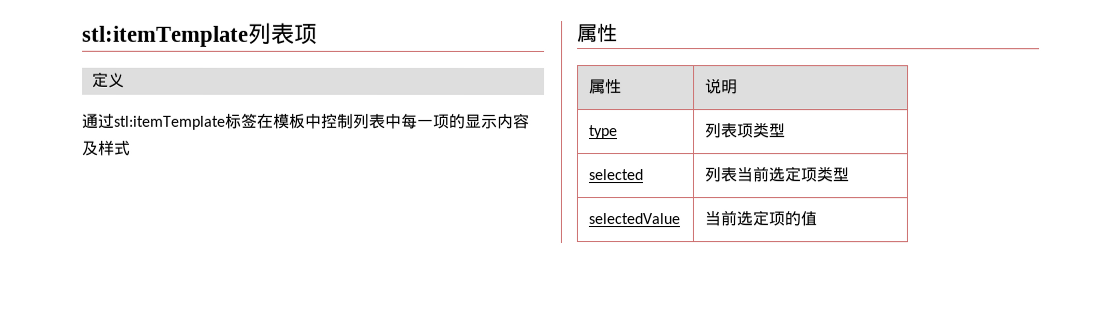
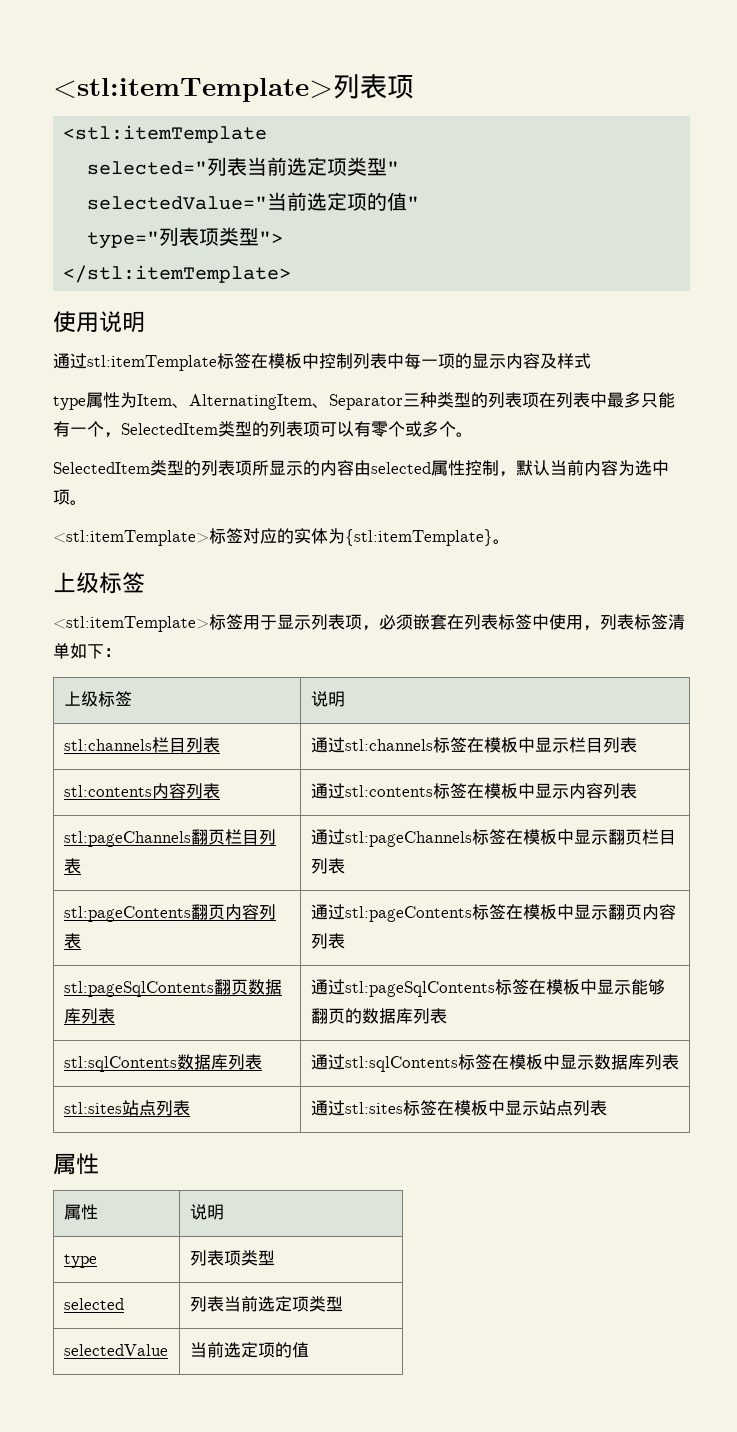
[82,25,249,47] stl:itemTemplate -> [53,78,333,102] <stl:itemTemplate>
[91,71,125,88] 定义 -> [63,125,268,143] [87,157,400,176] [87,192,420,211] [87,227,284,249] [63,265,292,283] [53,311,145,333] <stl:itemTemplate // selected="列表当前选定项类型" // selectedValue="当前选定项的值" // type="列表项类型"> // </stl:itemTemplate> // 使用说明
(131, 148) none -> [53,392,675,410] [53,421,473,438] [53,460,669,477] [53,489,87,505] [53,528,510,546] [53,572,145,594] [53,614,685,632] [53,643,121,659] [63,691,132,707] [310,691,345,707] [63,737,220,753] [310,737,637,753] [63,783,220,799] [310,783,637,799] [63,829,276,847] [63,858,81,874] [310,829,676,847] [310,858,345,874] [63,904,276,922] [63,933,81,949] [310,904,676,922] [310,933,345,949] [63,979,282,997] [63,1008,115,1024] [310,979,665,997] [310,1008,447,1024] [63,1054,262,1072] [310,1054,679,1072] [63,1100,190,1116] [310,1100,607,1116] // type属性为Item、AlternatingItem、Separator三种类型的列表项在列表中最多只能有一个，SelectedItem类型的列表项可以有零个或多个。 // SelectedItem类型的列表项所显示的内容由selected属性控制，默认当前内容为选中项。 // <stl:itemTemplate>标签对应的实体为{stl:itemTemplate}。 // 上级标签 // <stl:itemTemplate>标签用于显示列表项，必须嵌套在列表标签中使用，列表标签清单如下： // 上级标签 | 说明 // stl:channels栏目列表 | 通过stl:channels标签在模板中显示栏目列表 // stl:contents内容列表 | 通过stl:contents标签在模板中显示内容列表 // stl:pageChannels翻页栏目列表 | 通过stl:pageChannels标签在模板中显示翻页栏目列表 // stl:pageContents翻页内容列表 | 通过stl:pageContents标签在模板中显示翻页内容列表 // stl:pageSqlContents翻页数据库列表 | 通过stl:pageSqlContents标签在模板中显示能够翻页的数据库列表 // stl:sqlContents数据库列表 | 通过stl:sqlContents标签在模板中显示数据库列表 // stl:sites站点列表 | 通过stl:sites标签在模板中显示站点列表

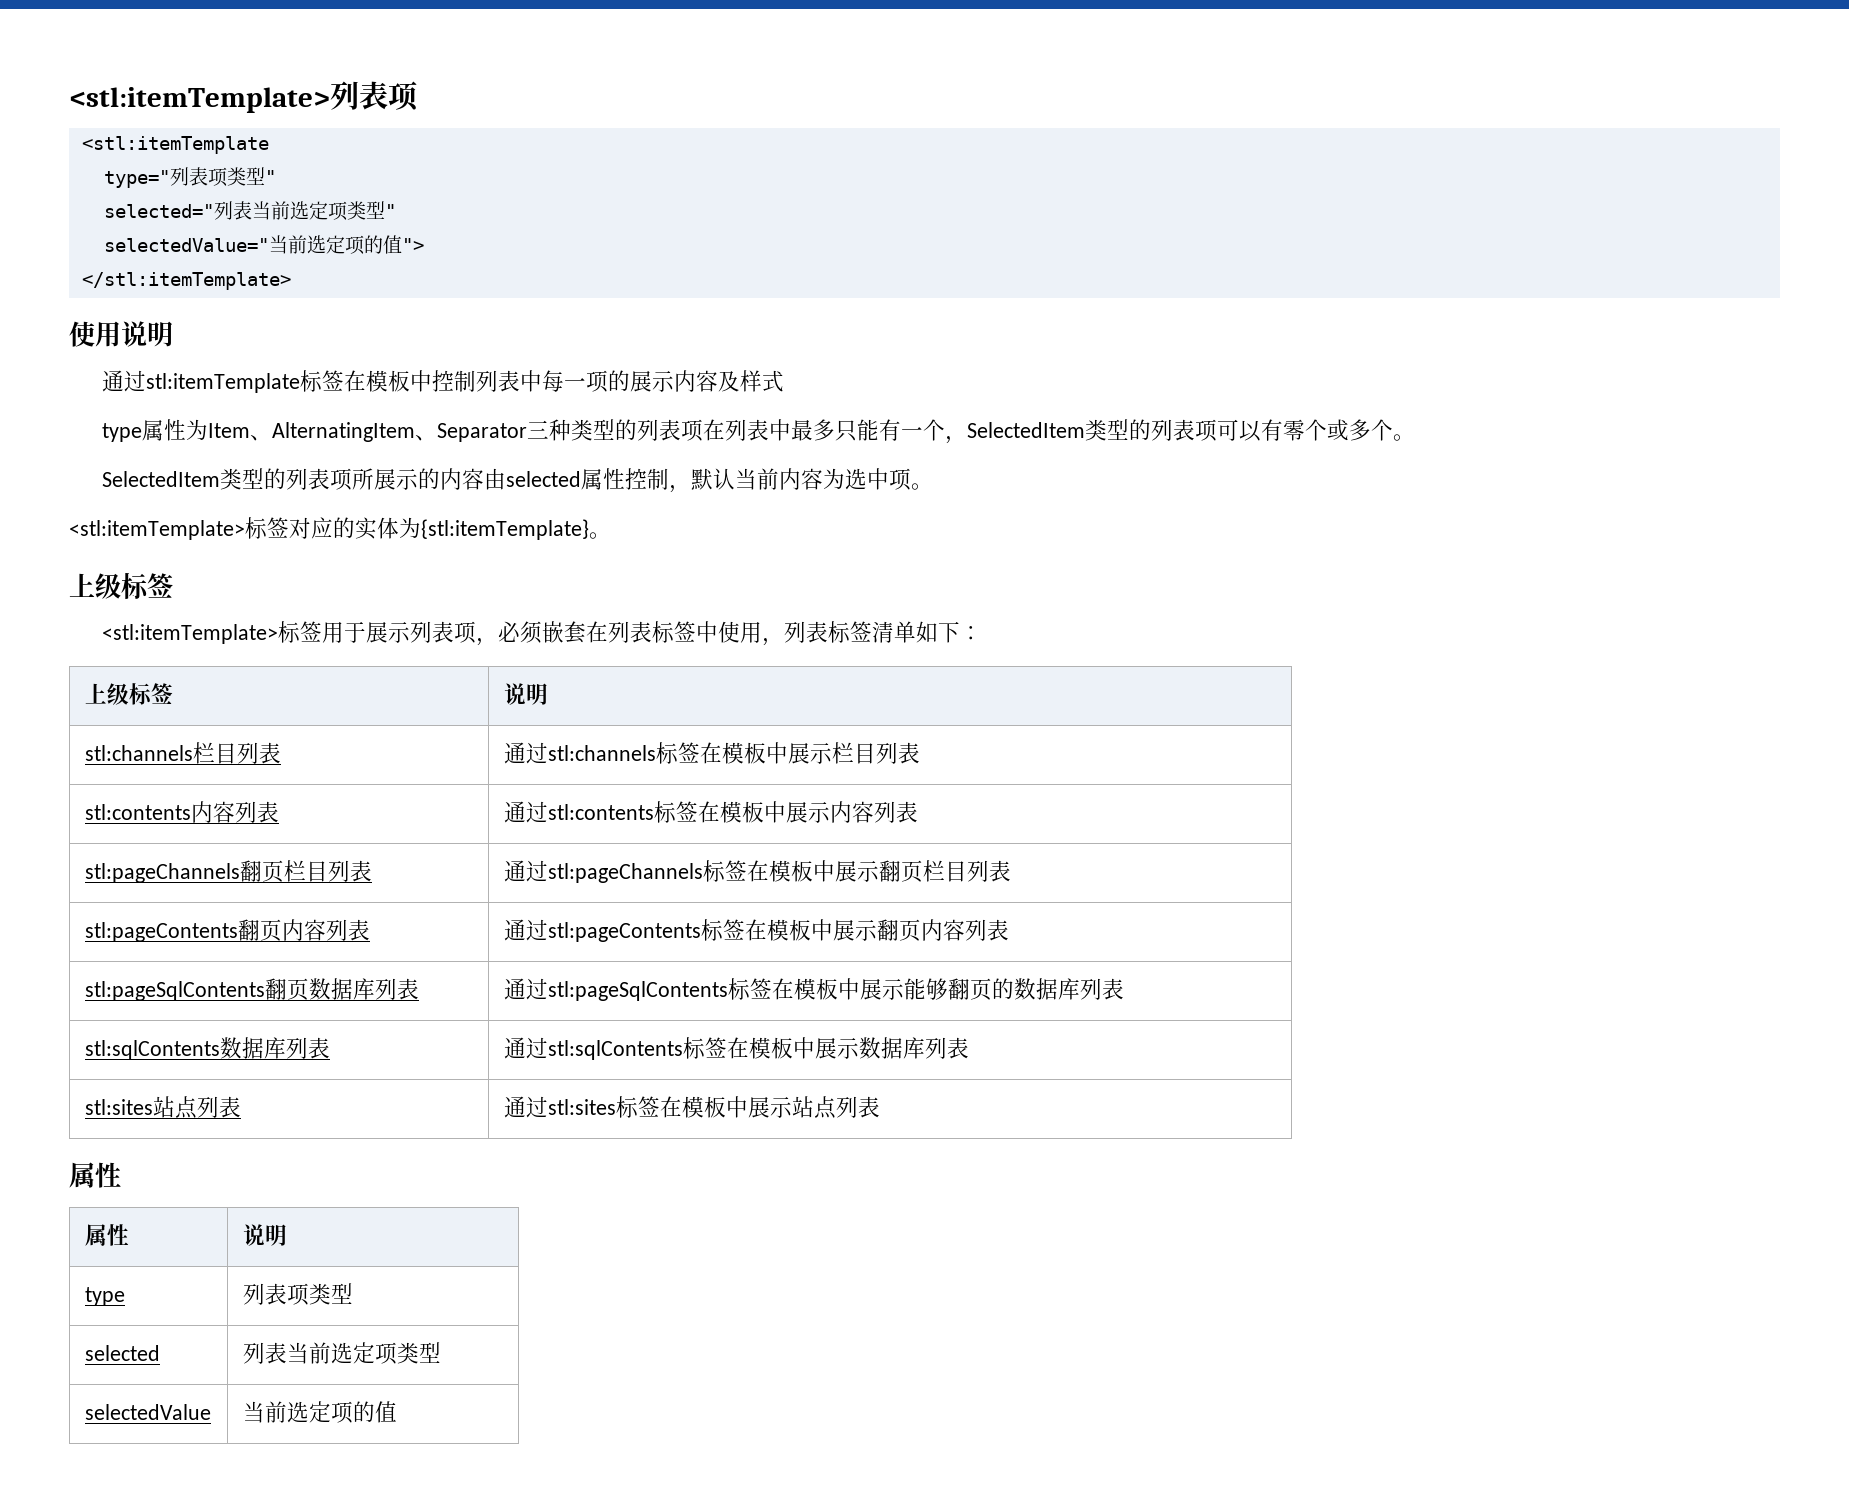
(268, 134) none -> [103,167,276,188] // type="列表项类型"
[407,196,420,209] [87,227,260,249] " // type="列表项类型 -> (402, 244) none
[472,353,489,368] 显 -> [630,371,653,392] 展
[269,460,286,475] 显 -> [374,469,397,490] 展
[277,614,294,629] 显 -> [366,622,389,643] 展
[534,737,552,752] 显 -> [787,743,810,764] 展
[534,783,552,798] 显 -> [785,802,808,823] 展
[573,829,591,844] 显 -> [834,861,857,882] 展
[573,904,591,919] 显 -> [832,920,855,941] 展
[596,979,614,994] 显 -> [859,979,882,1000] 展
[559,1054,577,1069] 显 -> [814,1038,837,1059] 展
[504,1100,522,1115] 显 -> [747,1097,770,1118] 展

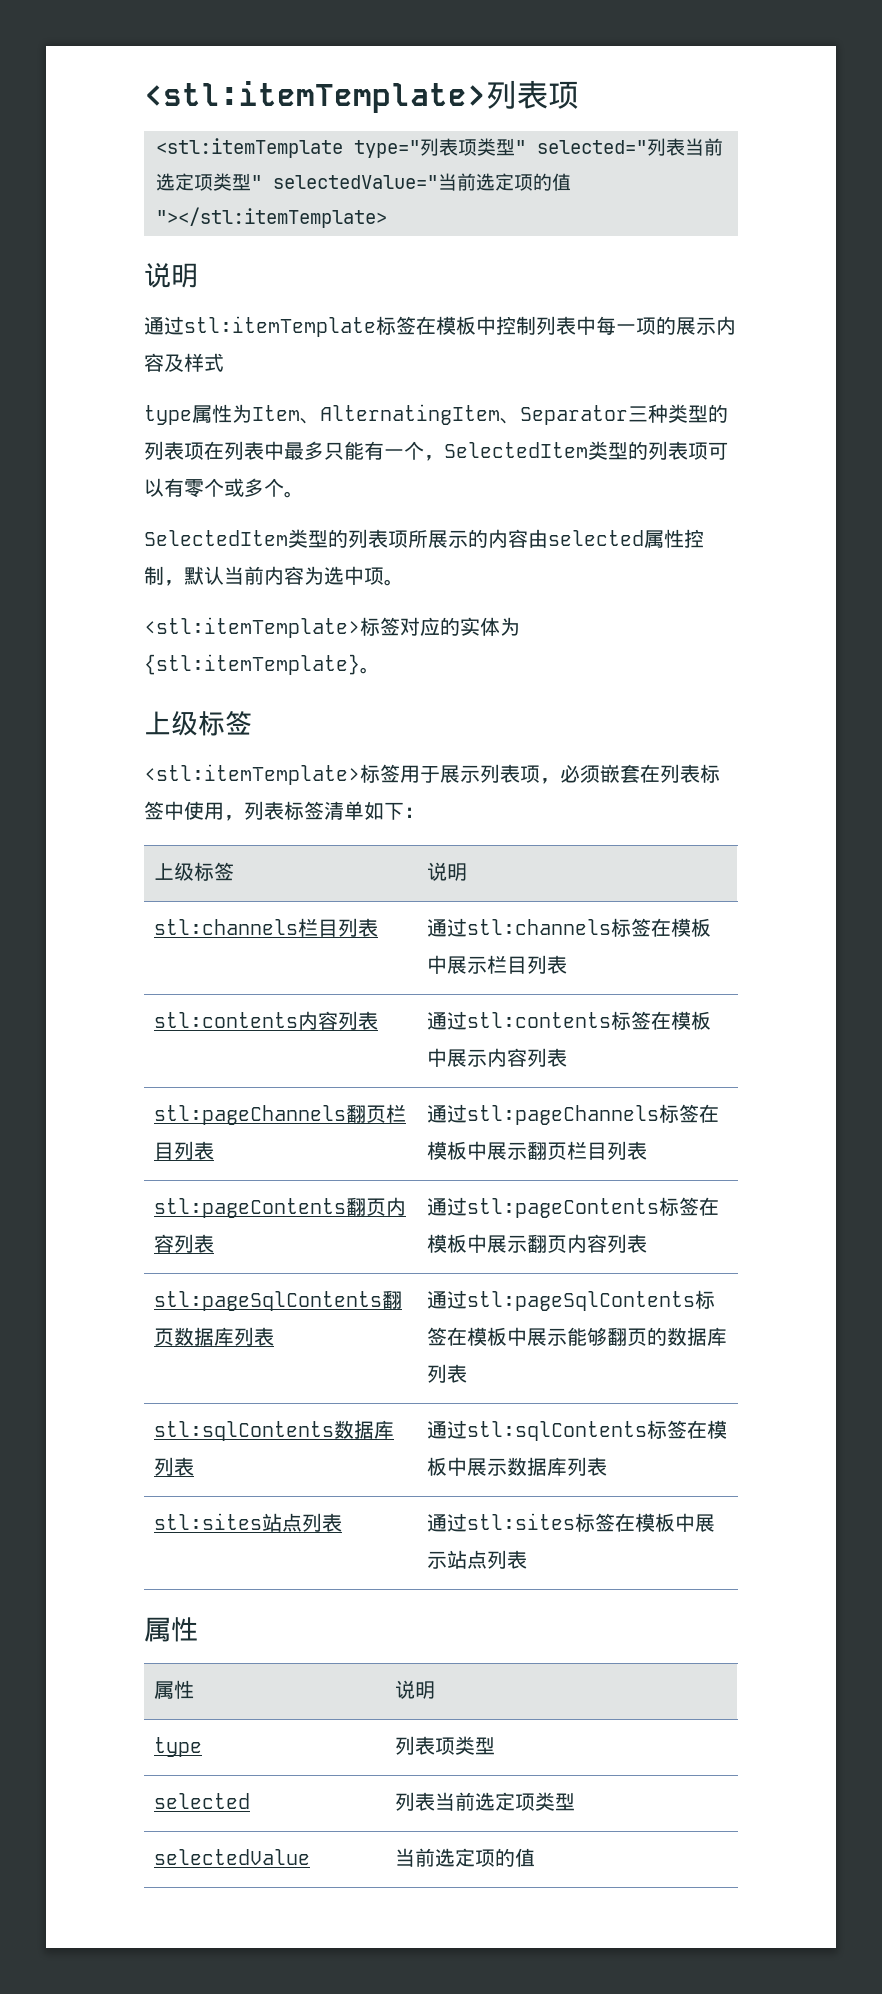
(269, 145) // -> (343, 148) none
(276, 177) // -> (526, 147) none
(396, 211) // -> (262, 182) none
[401,238,424,252] [81,272,291,290] [69,321,121,347] "> // </stl:itemTemplate> // 使用 -> [156,207,387,228] "></stl:itemTemplate> //

